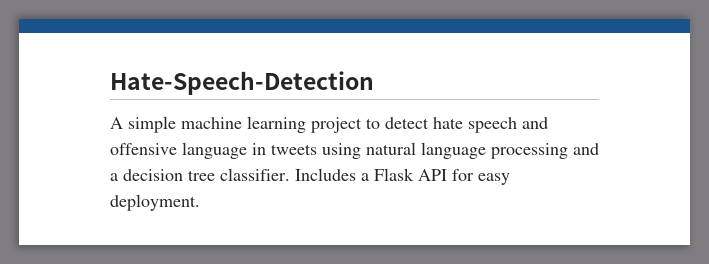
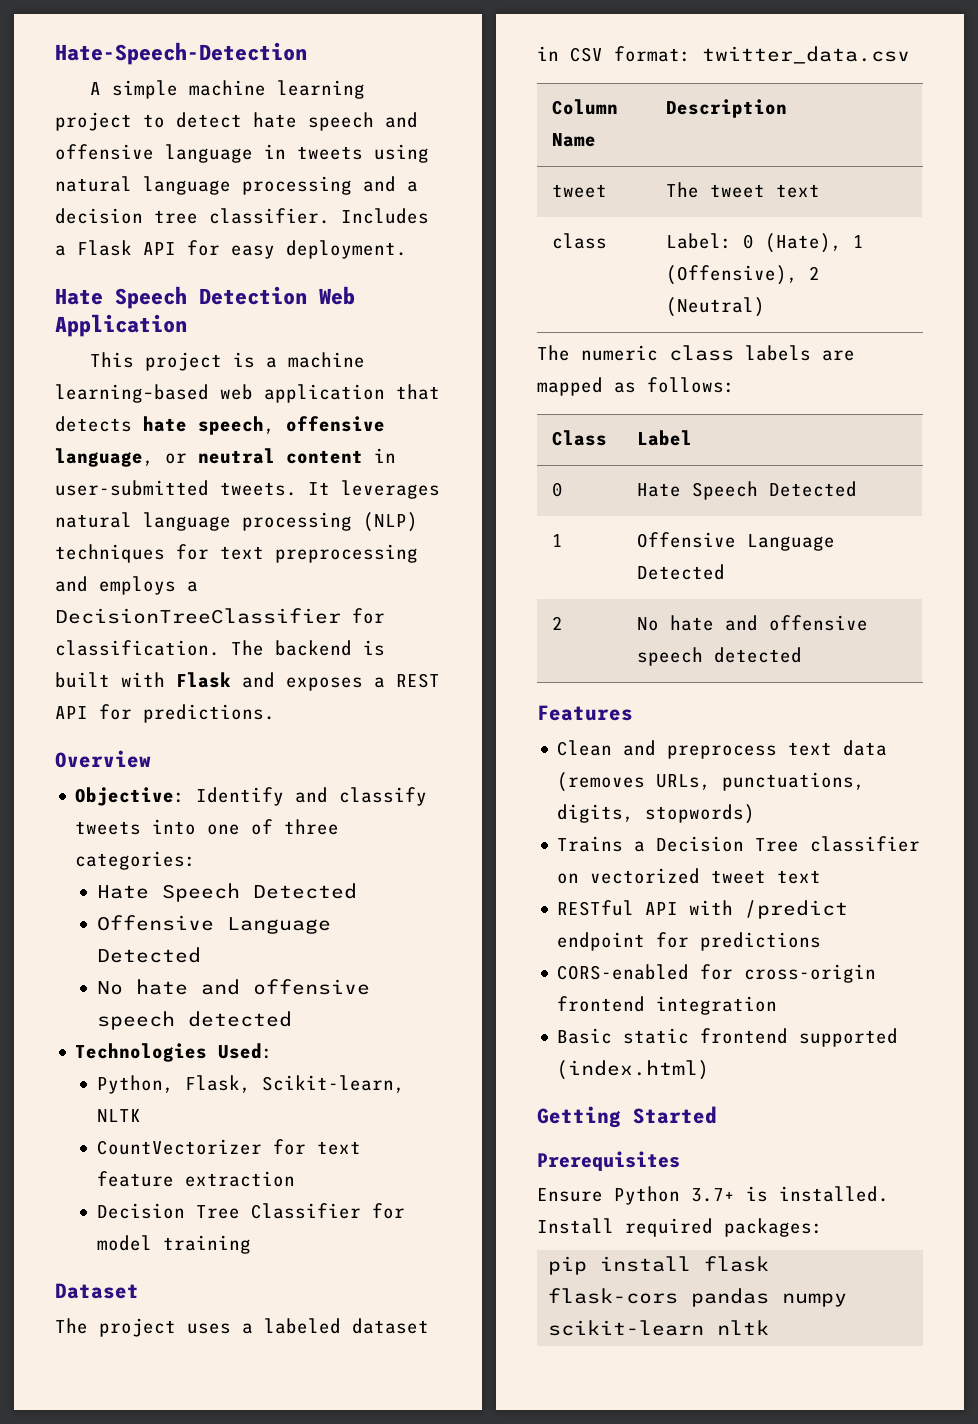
(200, 202) none -> [55,286,355,309] [55,314,187,337] [89,352,365,371] [55,384,440,403] [55,416,385,435] [55,448,396,467] [55,480,440,499] [55,512,418,532] [55,544,418,563] [55,576,198,595] [55,608,385,624] [55,640,385,656] [55,672,440,691] [55,704,275,723] [55,750,151,768] [75,787,428,806] [75,819,340,835] [75,851,197,870] [96,883,357,902] [96,915,331,934] [96,947,201,963] [96,979,370,995] [96,1011,292,1030] [75,1043,274,1062] [96,1075,405,1094] [96,1109,141,1122] [96,1139,361,1155] [96,1171,295,1187] [96,1203,405,1219] [96,1235,251,1254] [55,1283,139,1299] [55,1318,429,1337] [537,46,910,64] [551,99,618,115] [551,133,596,147] [665,99,787,118] [551,184,607,198] [665,182,820,198] [551,233,607,249] [665,233,864,253] [665,265,820,285] [665,297,765,317] [537,345,855,361] [537,377,735,396] [551,430,607,446] [636,430,692,446] [551,482,563,497] [636,481,857,500] [551,534,563,547] [636,532,835,551] [636,564,725,580] [551,616,563,630] [636,615,868,631] [636,647,802,666] [537,705,633,721] [557,740,888,759] [557,772,866,792] [557,804,756,824] [557,836,921,852] [557,868,822,884] [557,900,849,919] [557,932,822,951] [557,964,877,983] [557,996,778,1015] [557,1028,899,1047] [557,1060,710,1080] [537,1106,717,1128] [537,1151,680,1171] [537,1186,889,1205] [537,1218,823,1237] [548,1256,770,1275] [548,1288,848,1307] [548,1320,770,1336] // Hate Speech Detection Web Application // This project is a machine learning–based web application that detects hate speech, offensive language, or neutral content in user-submitted tweets. It leverages natural language processing (NLP) techniques for text preprocessing and employs a DecisionTreeClassifier for classification. The backend is built with Flask and exposes a REST API for predictions. // Overview // Objective: Identify and classify tweets into one of three categories: // Hate Speech Detected // Offensive Language Detected // No hate and offensive speech detected // Technologies Used: // Python, Flask, Scikit-learn, NLTK // CountVectorizer for text feature extraction // Decision Tree Classifier for model training // Dataset // The project uses a labeled dataset in CSV format: twitter_data.csv // Column Name | Description // tweet | The tweet text // class | Label: 0 (Hate), 1 (Offensive), 2 (Neutral) // The numeric class labels are mapped as follows: // Class | Label // 0 | Hate Speech Detected // 1 | Offensive Language Detected // 2 | No hate and offensive speech detected // Features // Clean and preprocess text data (removes URLs, punctuations, digits, stopwords) // Trains a Decision Tree classifier on vectorized tweet text // RESTful API with /predict endpoint for predictions // CORS-enabled for cross-origin frontend integration // Basic static frontend supported (index.html) // Getting Started // Prerequisites // Ensure Python 3.7+ is installed. Install required packages: // pip install flask flask-cors pandas numpy scikit-learn nltk

